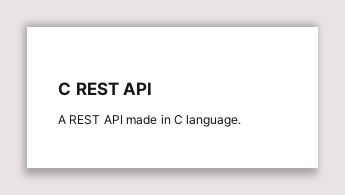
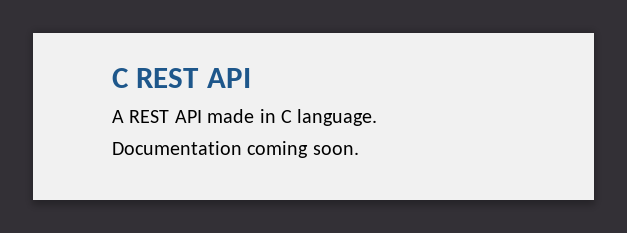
(242, 121) none -> [112,141,359,158] // Documentation coming soon.

